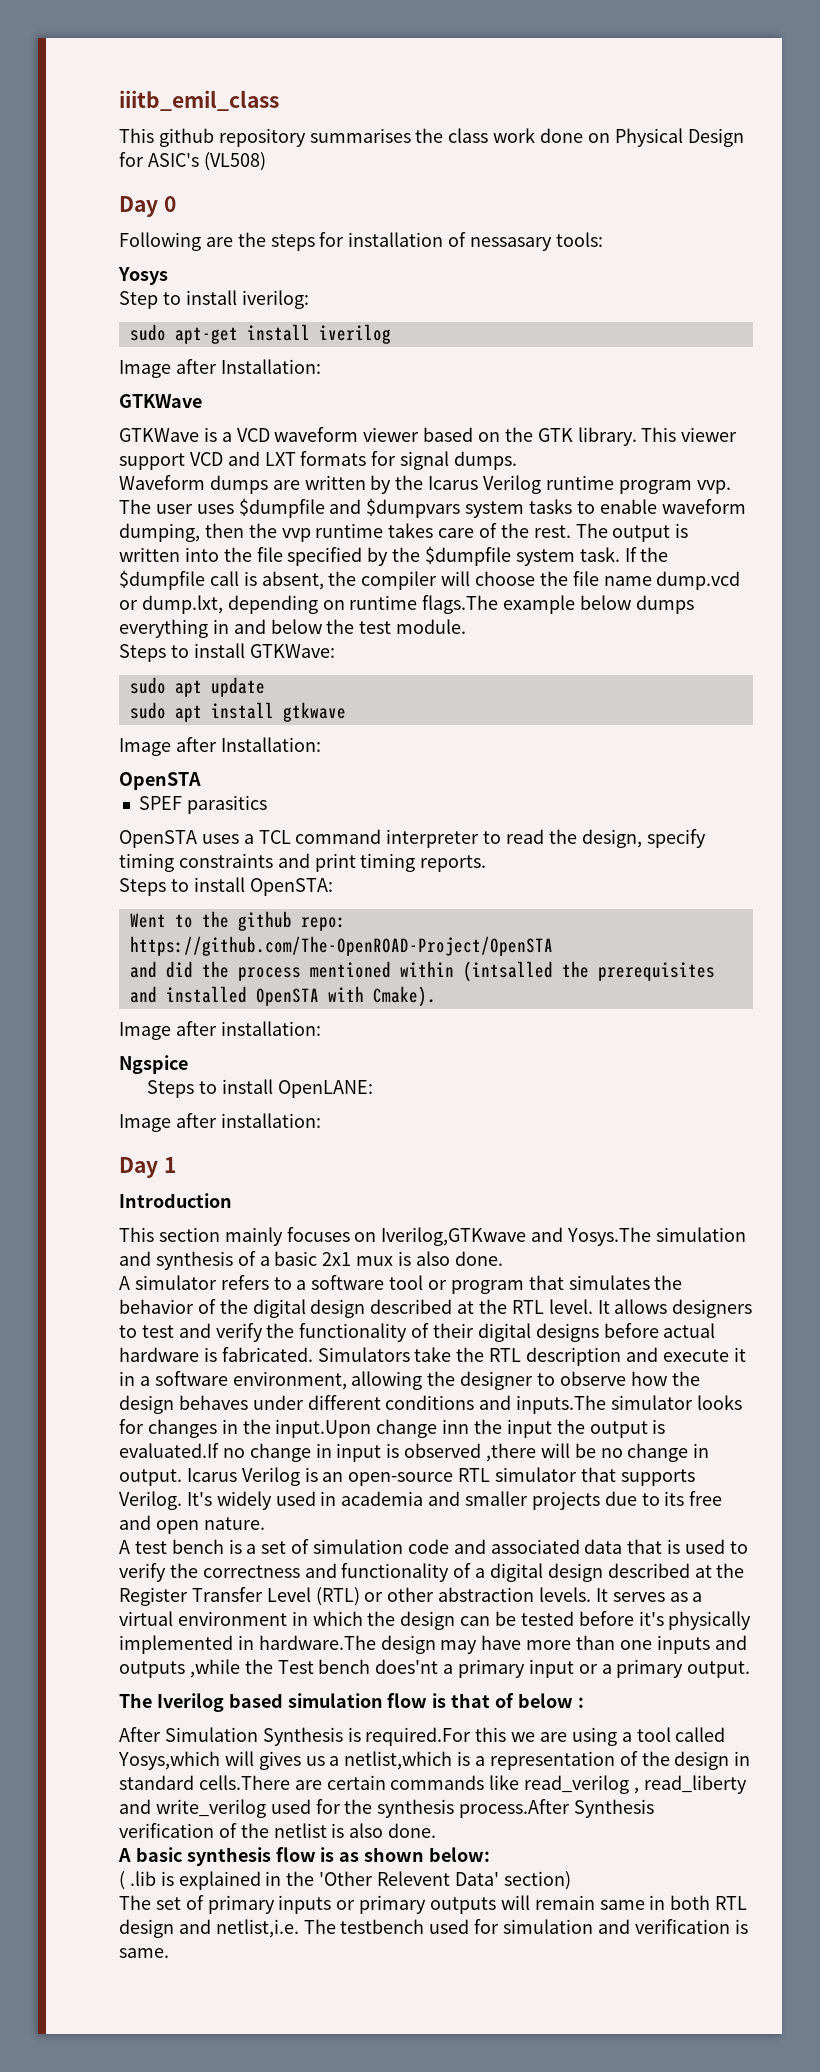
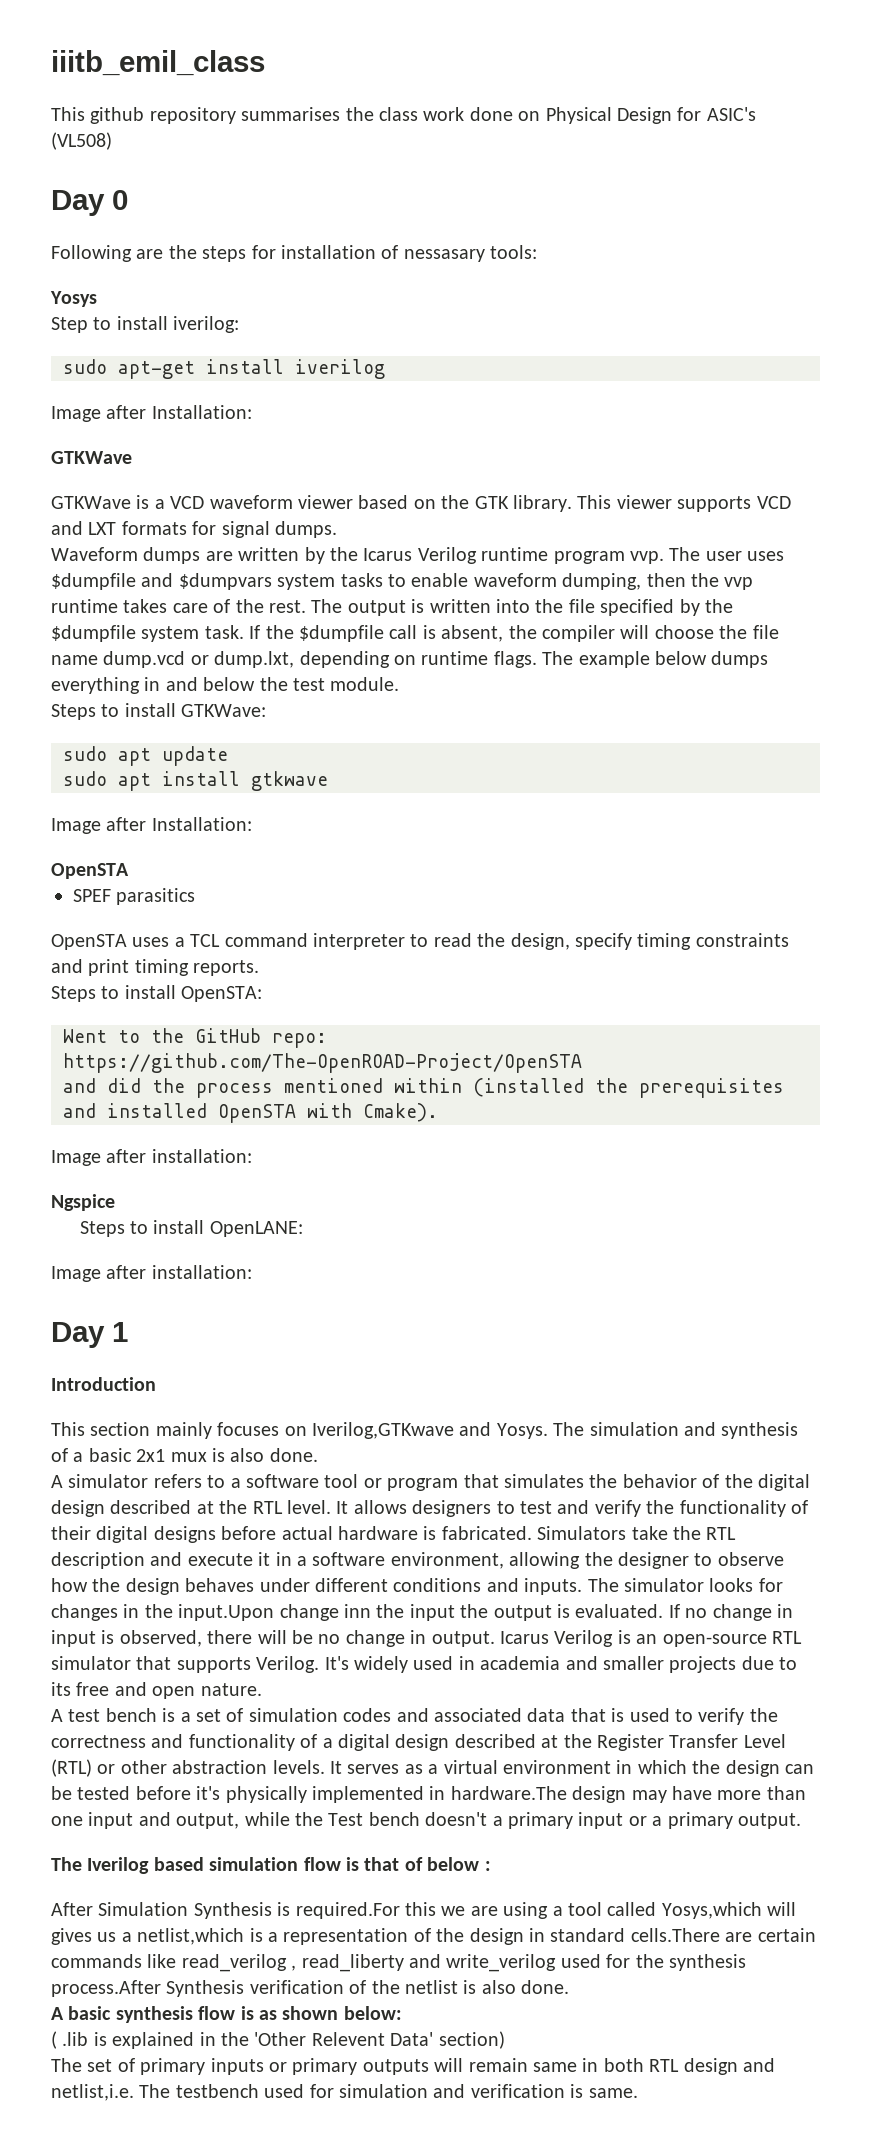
[119,453,185,470] support -> [677,496,752,512] supports
[422,595,499,614] flags.The -> [493,651,574,668] flags. The
[237,911,292,931] github -> [195,1028,261,1043] GitHub
[462,961,553,982] (intsalled -> [473,1078,584,1097] (installed
[567,1227,652,1246] Yosys.The -> [496,1422,585,1439] Yosys. The
[516,1395,607,1414] inputs.The -> [524,1578,619,1595] inputs. The
[119,1443,219,1458] evaluated.If -> [575,1604,680,1618] evaluated. If
[404,1443,537,1462] observed ,there -> [119,1630,253,1647] observed, there
[407,1539,449,1554] code -> [343,1708,392,1722] codes
[656,1635,747,1654] [119,1659,240,1678] inputs and outputs ,while -> [88,1812,290,1829] input and output, while
[375,1659,439,1674] does'nt -> [425,1812,488,1826] doesn't

